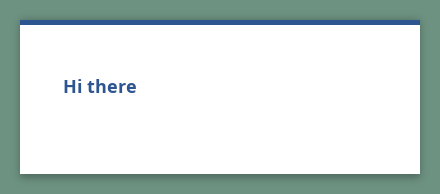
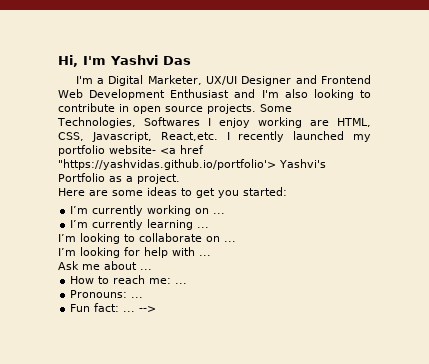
[63,79,137,93] Hi there -> [58,55,191,67] [75,75,372,86] [58,89,371,100] [58,103,292,114] [57,117,371,128] [58,131,371,142] [58,145,204,156] [58,159,326,170] [58,173,180,184] [58,187,287,198] [70,205,226,216] [70,219,210,230] [58,233,236,244] [58,247,211,258] [58,261,152,270] [70,275,188,284] [70,290,144,298] [70,303,157,312] Hi, I'm Yashvi Das // I'm a Digital Marketer, UX/UI Designer and Frontend Web Development Enthusiast and I'm also looking to contribute in open source projects. Some Technologies, Softwares I enjoy working are HTML, CSS, Javascript, React,etc. I recently launched my portfolio website- <a href "https://yashvidas.github.io/portfolio'> Yashvi's Portfolio as a project. // Here are some ideas to get you started: // I’m currently working on ... // I’m currently learning ... // I’m looking to collaborate on ... // I’m looking for help with ... // Ask me about ... // How to reach me: ... // Pronouns: ... // Fun fact: ... -->

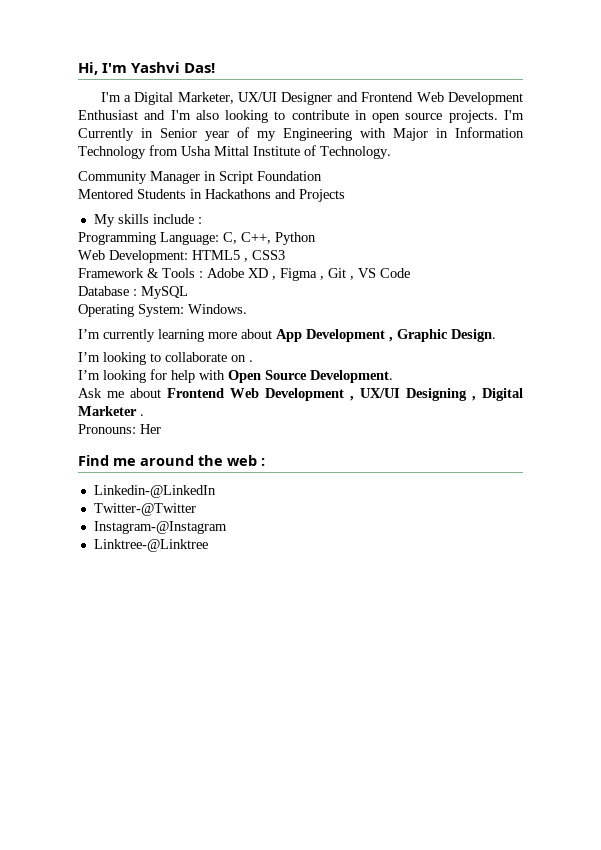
[162,56,191,65] Das -> [184,63,216,73] Das!
[260,104,292,112] [57,117,371,128] [58,131,371,142] [58,145,204,156] [58,159,326,170] [58,173,180,184] [58,187,287,198] [70,205,226,216] [70,219,210,230] Some Technologies, Softwares I enjoy working are HTML, CSS, Javascript, React,etc. I recently launched my portfolio website- <a href "https://yashvidas.github.io/portfolio'> Yashvi's Portfolio as a project. // Here are some ideas to get you started: // I’m currently working on ... // I’m currently learning ... -> [503,110,524,120] [78,127,524,141] [78,145,391,159] [78,171,322,184] [78,189,345,202] [93,214,202,227] [78,232,316,245] [78,250,285,263] [78,268,410,281] [78,286,188,299] [78,304,247,317] [78,329,496,342] I'm Currently in Senior year of my Engineering with Major in Information Technology from Usha Mittal Institute of Technology. // Community Manager in Script Foundation // Mentored Students in Hackathons and Projects // My skills include : // Programming Language: C, C++, Python // Web Development: HTML5 , CSS3 // Framework & Tools : Adobe XD , Figma , Git , VS Code // Database : MySQL // Operating System: Windows. // I’m currently learning more about App Development , Graphic Design.
[224,241,236,242] ... -> [249,360,253,362] .
[199,255,211,256] ... -> [228,370,393,383] Open Source Development.
[140,269,152,270] [70,275,188,284] [70,290,144,298] [70,303,157,312] ... // How to reach me: ... // Pronouns: ... // Fun fact: ... --> -> [167,388,523,401] [78,406,144,416] [78,424,161,434] [78,455,265,466] [93,485,216,498] [93,503,196,516] [93,521,227,534] [93,539,208,552] Frontend Web Development , UX/UI Designing , Digital Marketer . // Pronouns: Her // Find me around the web : // Linkedin-@LinkedIn // Twitter-@Twitter // Instagram-@Instagram // Linktree-@Linktree

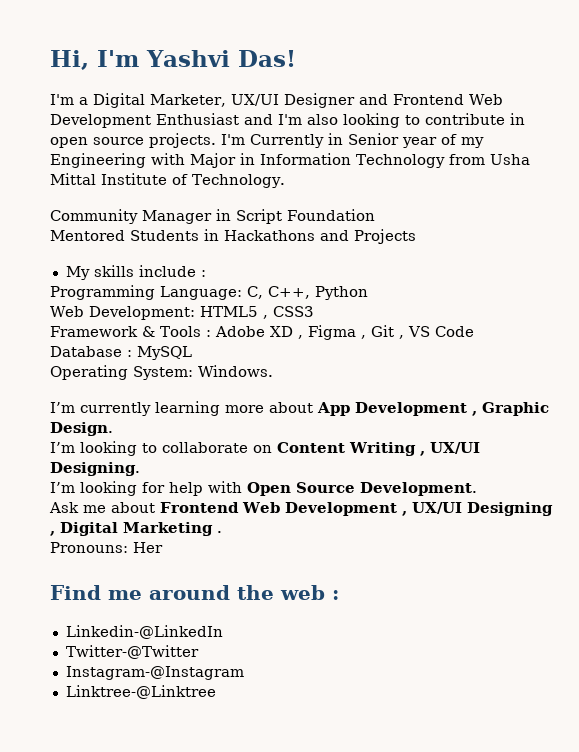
[249,360,253,362] . -> [277,442,480,456] [50,462,140,476] Content Writing , UX/UI Designing.
[78,406,137,416] Marketer -> [123,522,213,536] Marketing

